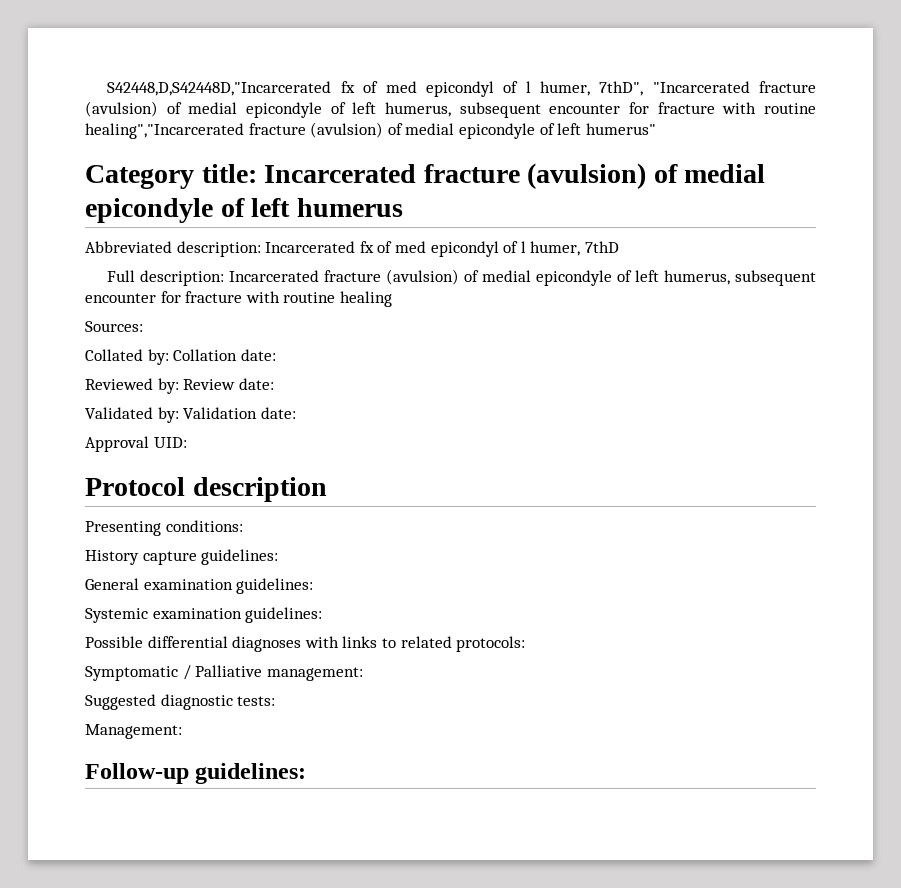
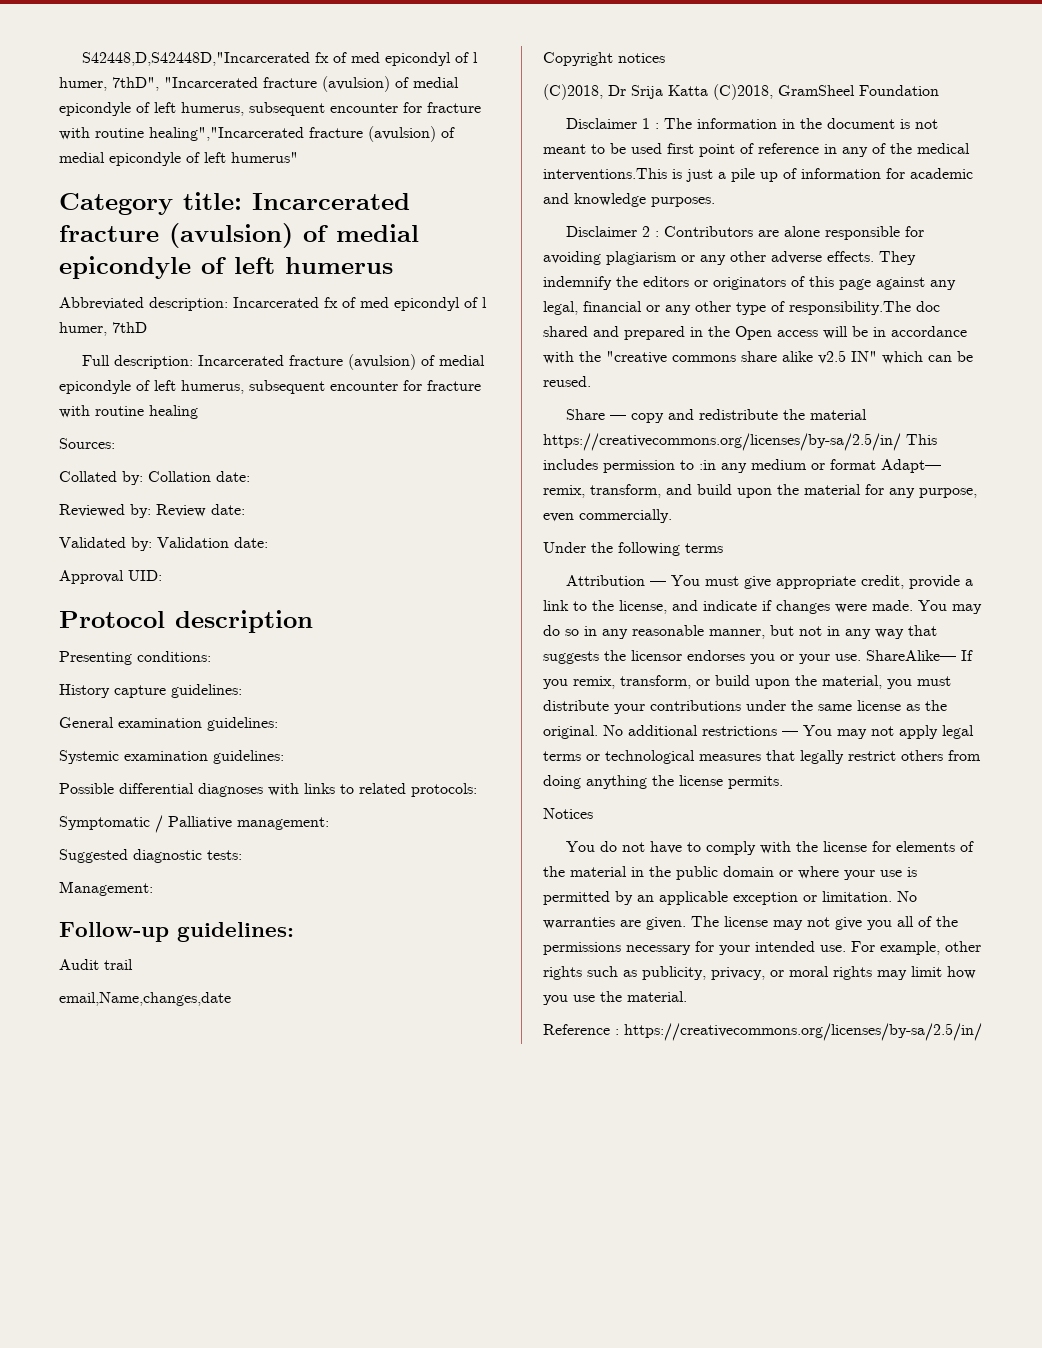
(307, 773) none -> [59,959,133,970] [59,992,231,1006] [543,52,665,66] [543,84,939,100] [566,118,939,129] [543,143,970,157] [543,168,973,182] [543,193,715,207] [566,226,925,240] [543,251,916,265] [543,276,956,290] [543,301,940,315] [543,326,967,340] [543,350,973,364] [543,376,591,387] [566,409,868,423] [543,433,937,451] [543,459,941,473] [543,484,977,498] [543,509,672,523] [543,542,723,556] [566,575,974,589] [543,600,982,614] [543,625,937,639] [543,650,973,664] [543,675,951,689] [543,700,947,714] [543,725,974,739] [543,750,981,764] [543,775,783,789] [543,808,593,819] [566,841,975,855] [543,866,917,880] [543,891,917,905] [543,916,958,930] [543,941,981,955] [543,966,976,980] [543,991,687,1005] [543,1023,982,1041] // Audit trail // email,Name,changes,date // Copyright notices // (C)2018, Dr Srija Katta (C)2018, GramSheel Foundation // Disclaimer 1 : The information in the document is not meant to be used first point of reference in any of the medical interventions.This is just a pile up of information for academic and knowledge purposes. // Disclaimer 2 : Contributors are alone responsible for avoiding plagiarism or any other adverse effects. They indemnify the editors or originators of this page against any legal, financial or any other type of responsibility.The doc shared and prepared in the Open access will be in accordance with the "creative commons share alike v2.5 IN" which can be reused. // Share — copy and redistribute the material https://creativecommons.org/licenses/by-sa/2.5/in/ This includes permission to :in any medium or format Adapt— remix, transform, and build upon the material for any purpose, even commercially. // Under the following terms // Attribution — You must give appropriate credit, provide a link to the license, and indicate if changes were made. You may do so in any reasonable manner, but not in any way that suggests the licensor endorses you or your use. ShareAlike— If you remix, transform, or build upon the material, you must distribute your contributions under the same license as the original. No additional restrictions — You may not apply legal terms or technological measures that legally restrict others from doing anything the license permits. // Notices // You do not have to comply with the license for elements of the material in the public domain or where your use is permitted by an applicable exception or limitation. No warranties are given. The license may not give you all of the permissions necessary for your intended use. For example, other rights such as publicity, privacy, or moral rights may limit how you use the material. // Reference : https://creativecommons.org/licenses/by-sa/2.5/in/

